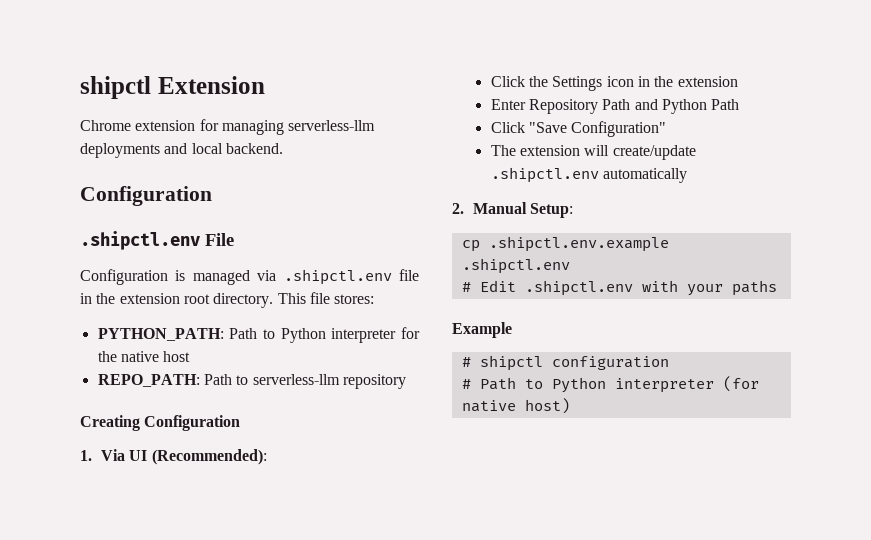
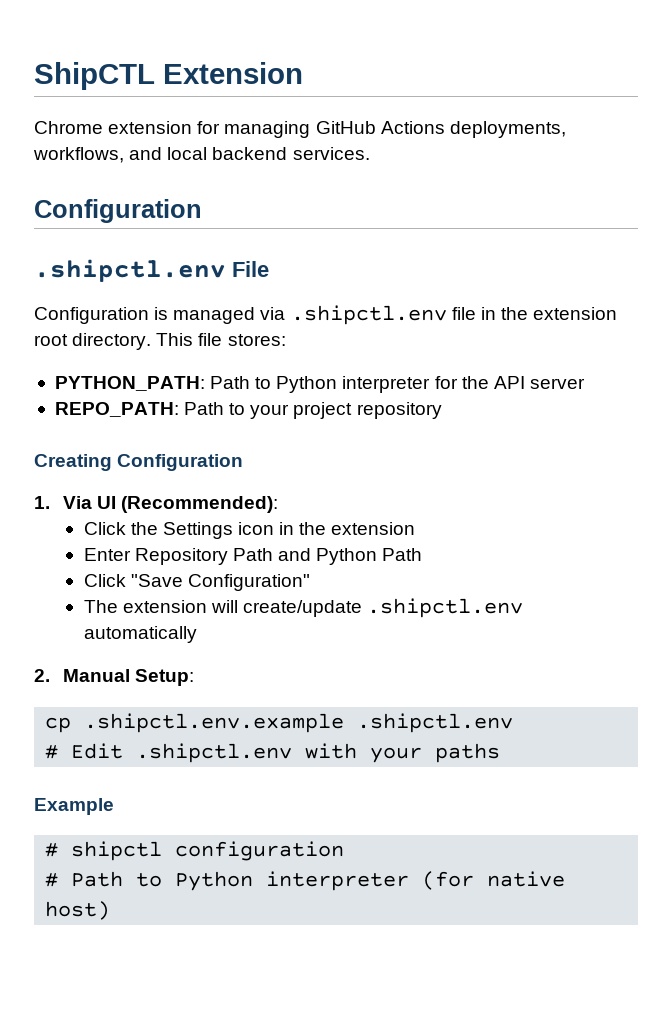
[80,76,151,99] shipctl -> [34,62,155,90] ShipCTL
[288,120,376,131] [80,143,283,158] serverless-llm deployments and local backend. -> [315,121,566,138] [33,147,370,163] GitHub Actions deployments, workflows, and local backend services.
[120,351,191,362] native host -> [493,376,585,389] API server
[252,374,340,385] serverless-llm -> [250,402,353,419] your project

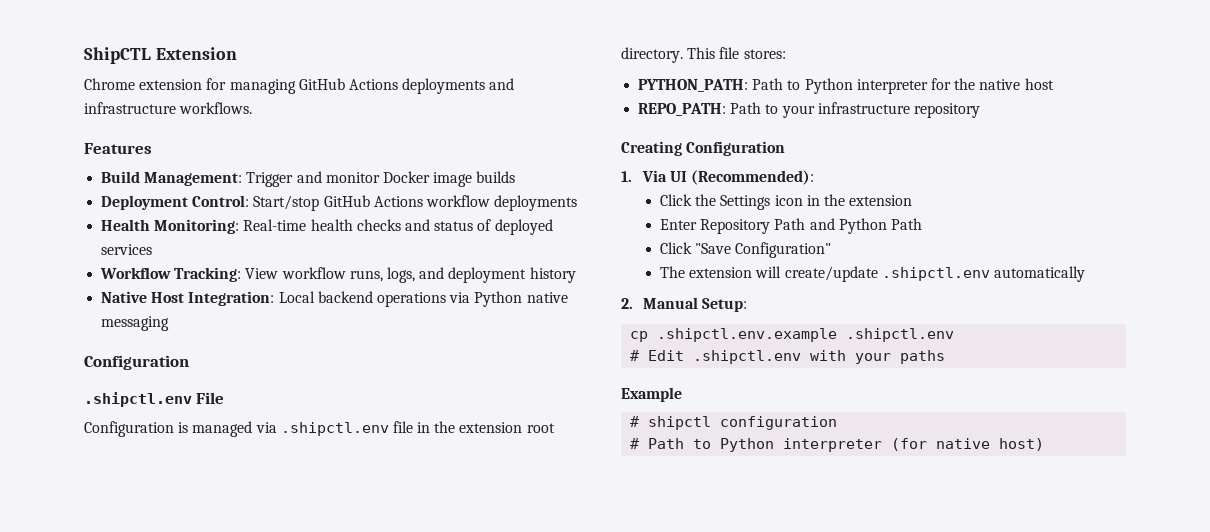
[449,121,566,138] [33,147,370,163] deployments, workflows, and local backend services. -> [402,78,515,94] [84,102,253,114] [84,143,152,154] [101,171,516,187] [101,195,578,211] [101,219,553,235] [101,244,153,255] [100,267,576,283] [101,291,568,307] [101,316,170,331] deployments and infrastructure workflows. // Features // Build Management: Trigger and monitor Docker image builds // Deployment Control: Start/stop GitHub Actions workflow deployments // Health Monitoring: Real-time health checks and status of deployed services // Workflow Tracking: View workflow runs, logs, and deployment history // Native Host Integration: Local backend operations via Python native messaging
[493,376,585,389] API server -> [979,78,1054,90] native host
[293,402,353,419] project -> [817,102,910,114] infrastructure

